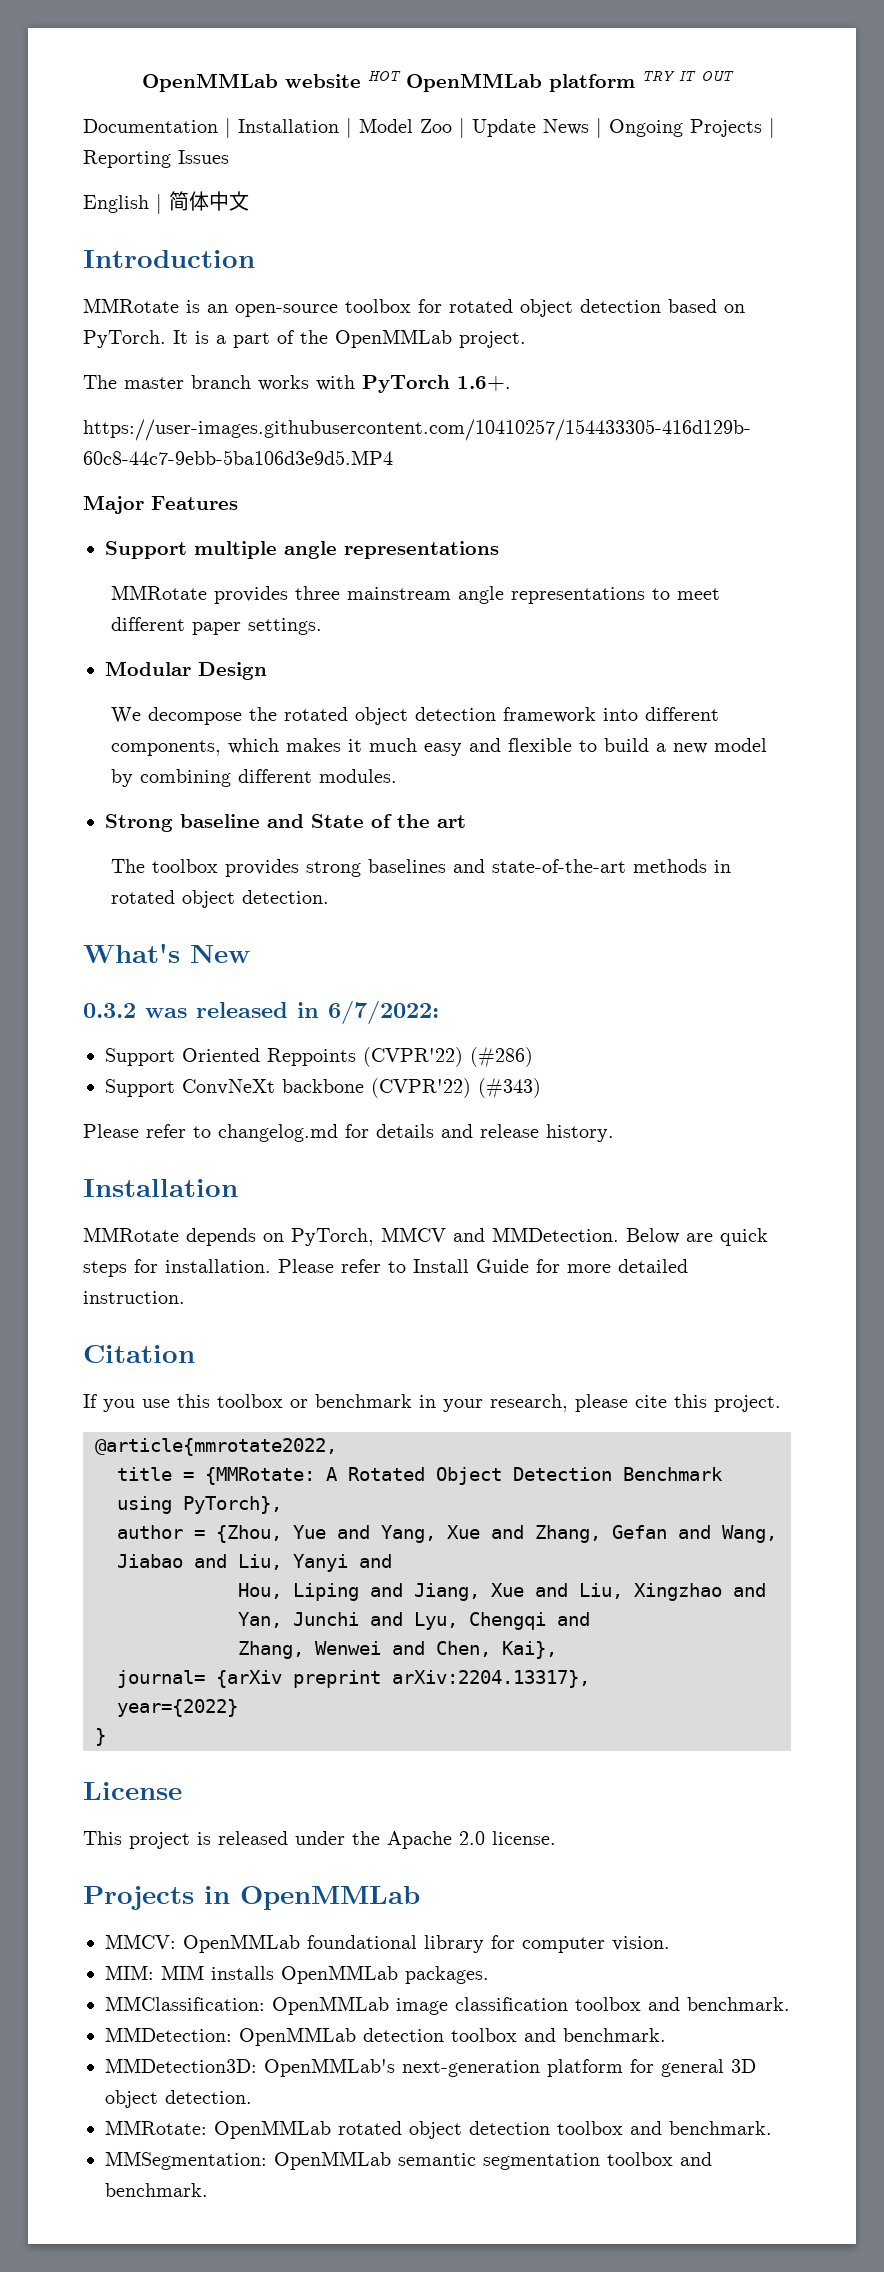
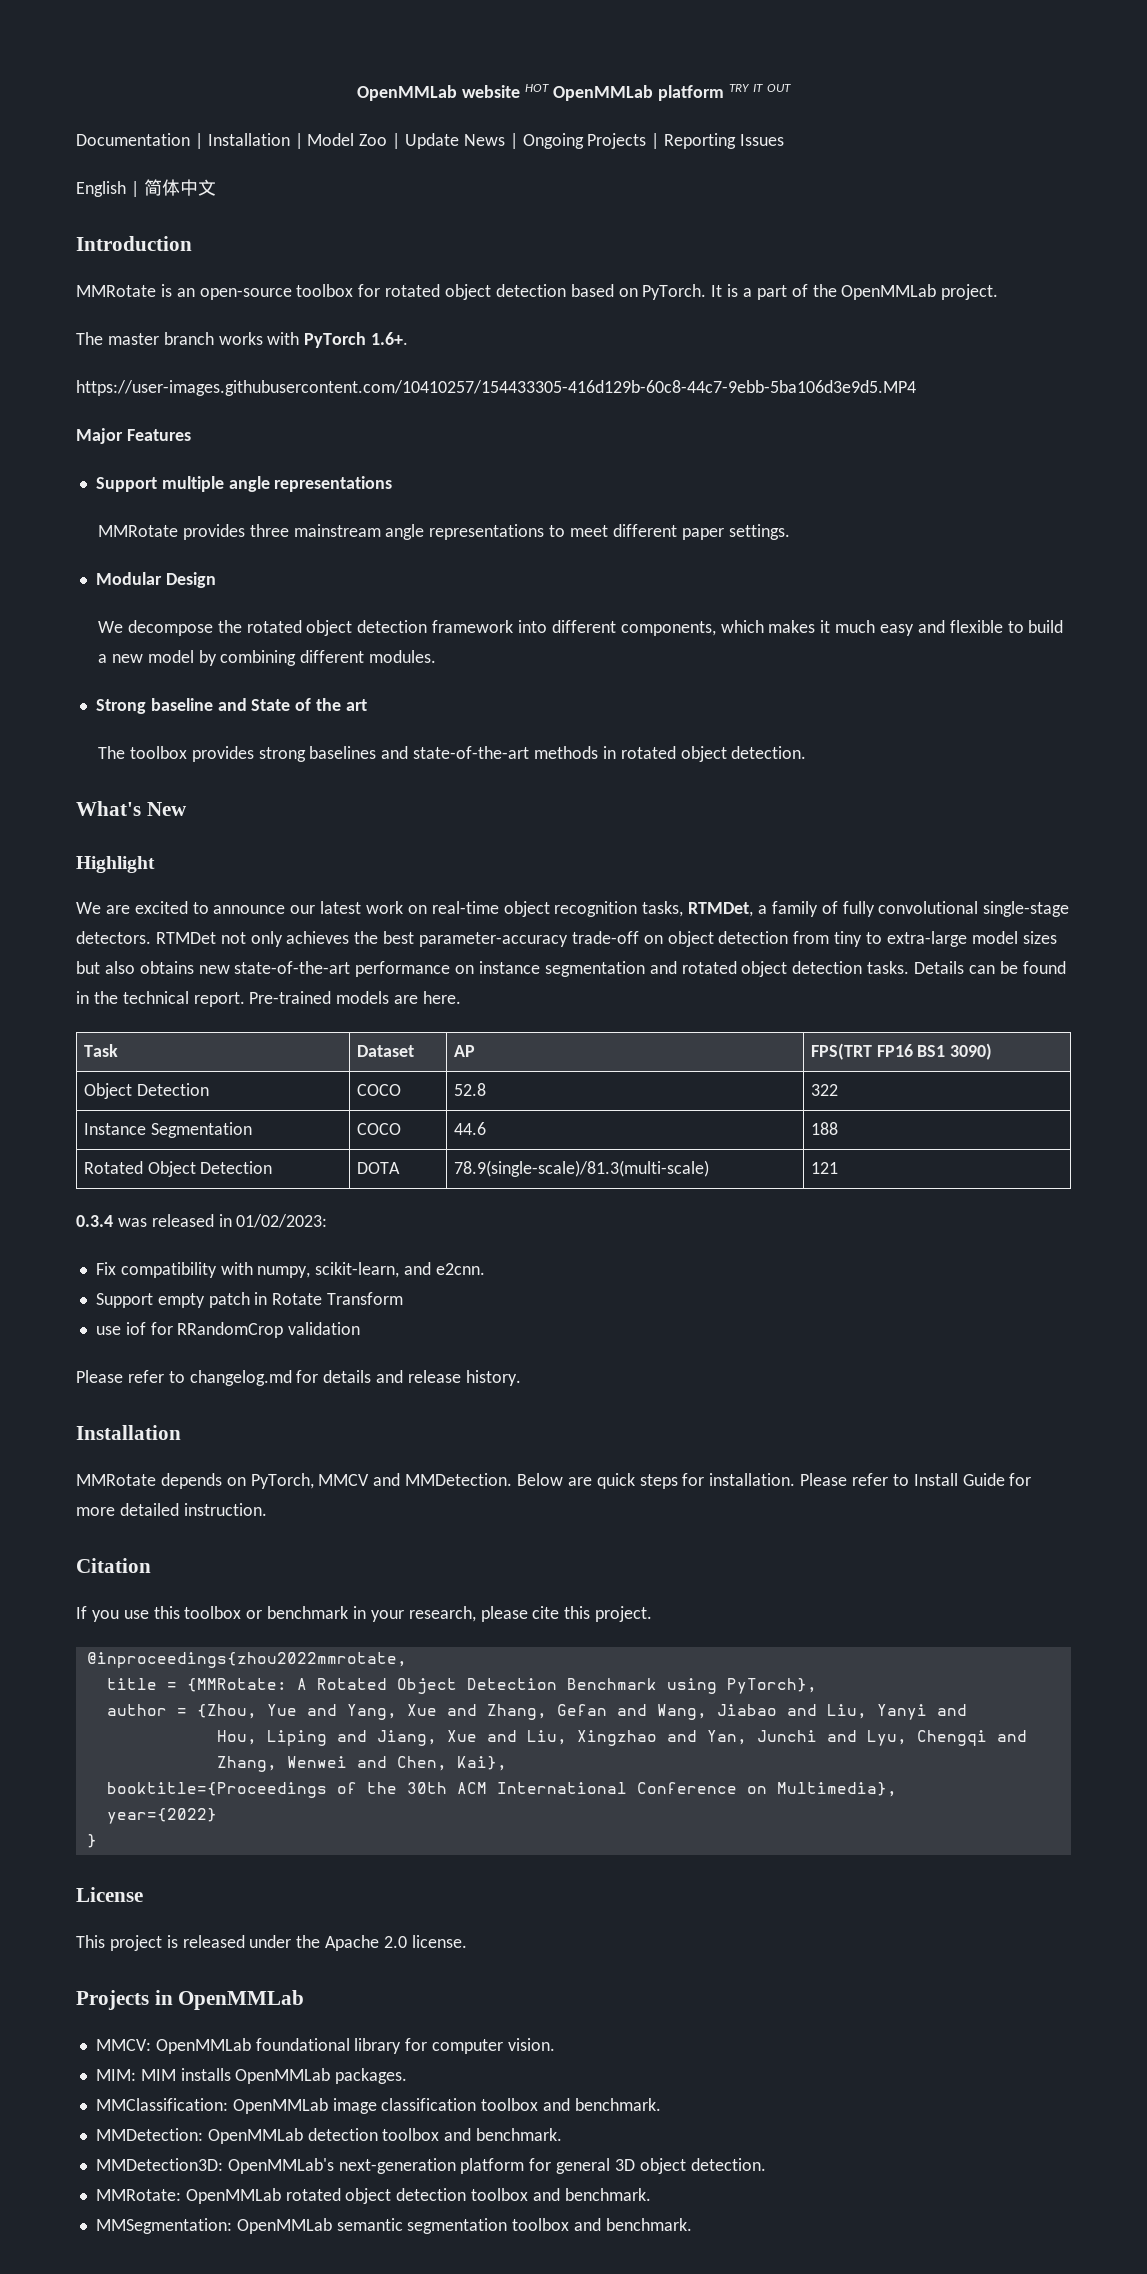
[83,1000,439,1025] [105,1046,533,1068] [105,1077,541,1099] 0.3.2 was released in 6/7/2022: // Support Oriented Reppoints (CVPR'22) (#286) // Support ConvNeXt backbone (CVPR'22) (#343) -> [76,856,155,873] [76,901,1070,917] [76,931,1057,947] [76,961,1066,977] [76,991,462,1007] [83,1044,118,1057] [356,1045,414,1057] [453,1045,475,1057] [810,1043,993,1060] [83,1083,209,1099] [356,1084,401,1096] [453,1083,486,1096] [810,1084,838,1096] [83,1122,252,1138] [356,1123,401,1135] [453,1122,486,1135] [810,1122,838,1135] [83,1161,273,1177] [356,1162,400,1174] [453,1160,709,1177] [810,1162,838,1174] [76,1214,328,1228] [95,1262,485,1278] [95,1292,404,1308] [95,1322,361,1338] Highlight // We are excited to announce our latest work on real-time object recognition tasks, RTMDet, a family of fully convolutional single-stage detectors. RTMDet not only achieves the best parameter-accuracy trade-off on object detection from tiny to extra-large model sizes but also obtains new state-of-the-art performance on instance segmentation and rotated object detection tasks. Details can be found in the technical report. Pre-trained models are here. // Task | Dataset | AP | FPS(TRT FP16 BS1 3090) // Object Detection | COCO | 52.8 | 322 // Instance Segmentation | COCO | 44.6 | 188 // Rotated Object Detection | DOTA | 78.9(single-scale)/81.3(multi-scale) | 121 // 0.3.4 was released in 01/02/2023: // Fix compatibility with numpy, scikit-learn, and e2cnn. // Support empty patch in Rotate Transform // use iof for RRandomCrop validation
[95,1438,337,1456] @article{mmrotate2022, -> [86,1652,407,1668] @inproceedings{zhou2022mmrotate,
[117,1670,590,1688] journal= {arXiv preprint arXiv:2204.13317}, -> [106,1782,897,1798] booktitle={Proceedings of the 30th ACM International Conference on Multimedia},

